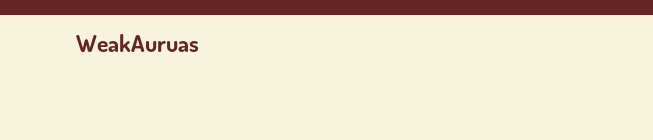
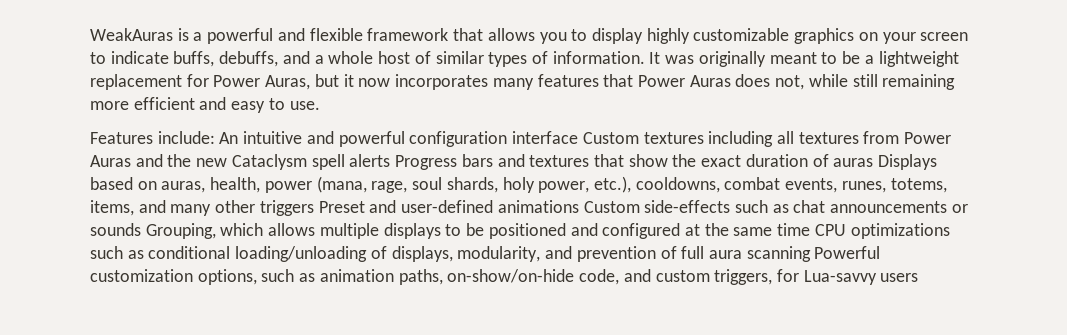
[76,34,199,52] WeakAuruas -> [90,28,969,44] [90,51,959,67] [90,74,956,90] [90,97,320,113] [90,131,952,147] [90,154,938,170] [90,176,947,193] [90,200,968,216] [90,223,950,239] [90,246,881,262] [90,269,919,285] WeakAuras is a powerful and flexible framework that allows you to display highly customizable graphics on your screen to indicate buffs, debuffs, and a whole host of similar types of information. It was originally meant to be a lightweight replacement for Power Auras, but it now incorporates many features that Power Auras does not, while still remaining more efficient and easy to use. // Features include: An intuitive and powerful configuration interface Custom textures including all textures from Power Auras and the new Cataclysm spell alerts Progress bars and textures that show the exact duration of auras Displays based on auras, health, power (mana, rage, soul shards, holy power, etc.), cooldowns, combat events, runes, totems, items, and many other triggers Preset and user-defined animations Custom side-effects such as chat announcements or sounds Grouping, which allows multiple displays to be positioned and configured at the same time CPU optimizations such as conditional loading/unloading of displays, modularity, and prevention of full aura scanning Powerful customization options, such as animation paths, on-show/on-hide code, and custom triggers, for Lua-savvy users

